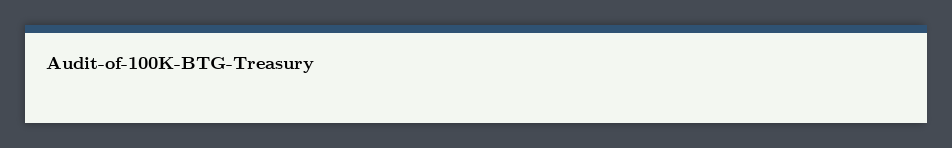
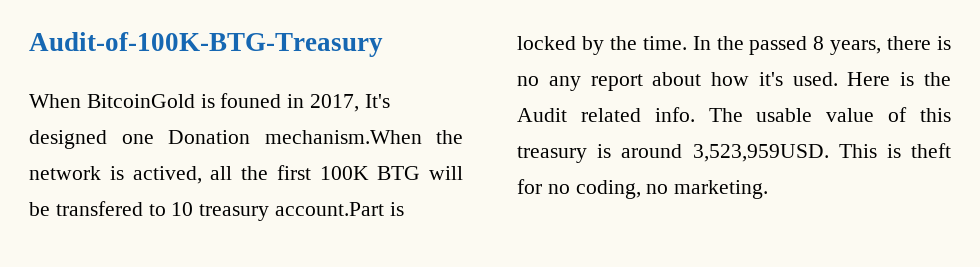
(314, 64) none -> [29,93,390,112] [29,130,463,149] [29,165,463,184] [29,201,404,221] [517,36,951,55] [517,72,951,91] [517,107,951,122] [517,143,951,163] [517,179,769,199] // When BitcoinGold is founed in 2017, It's designed one Donation mechanism.When the network is actived, all the first 100K BTG will be transfered to 10 treasury account.Part is locked by the time. In the passed 8 years, there is no any report about how it's used. Here is the Audit related info. The usable value of this treasury is around 3,523,959USD. This is theft for no coding, no marketing.

